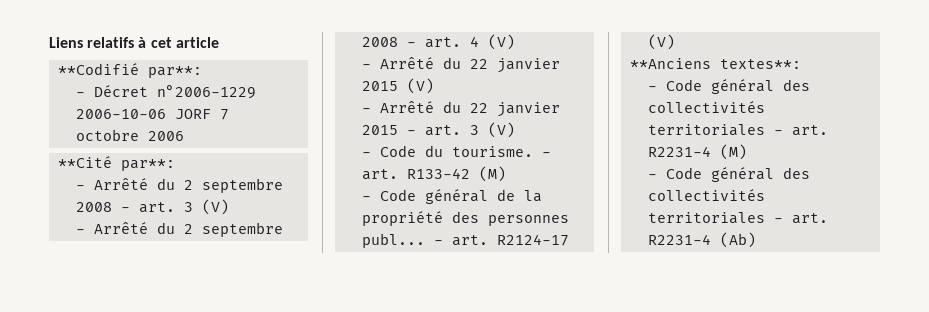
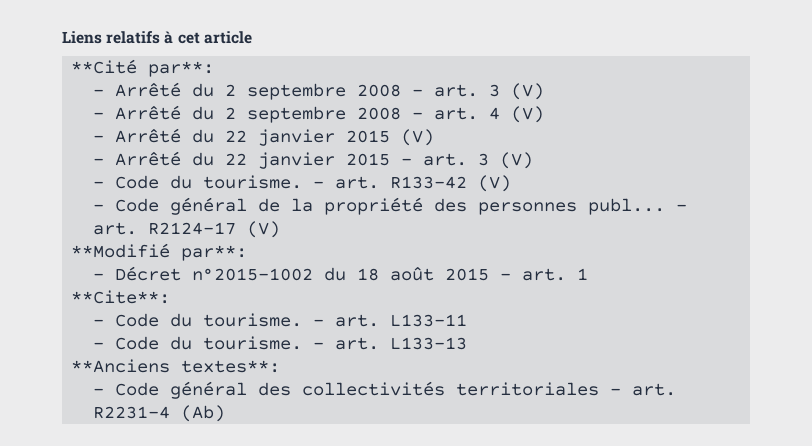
[58,63,203,78] [76,85,257,99] [76,109,230,120] [76,129,185,141] // **Codifié par**: // - Décret n°2006-1229 2006-10-06 JORF 7 octobre 2006 -> (252, 37) none
[479,166,507,182] (M) -> [478,175,512,192] (V)
[630,58,802,69] [648,79,811,94] [648,101,766,113] [648,124,829,136] [648,144,748,160] **Anciens textes**: // - Code général des collectivités territoriales - art. R2231-4 (M) -> [71,243,248,261] [93,266,589,281] [71,290,171,304] [93,313,468,327] [93,336,468,350] [71,359,281,373] **Modifié par**: // - Décret n°2015-1002 du 18 août 2015 - art. 1 // **Cite**: // - Code du tourisme. - art. L133-11 // - Code du tourisme. - art. L133-13 // **Anciens textes**:

